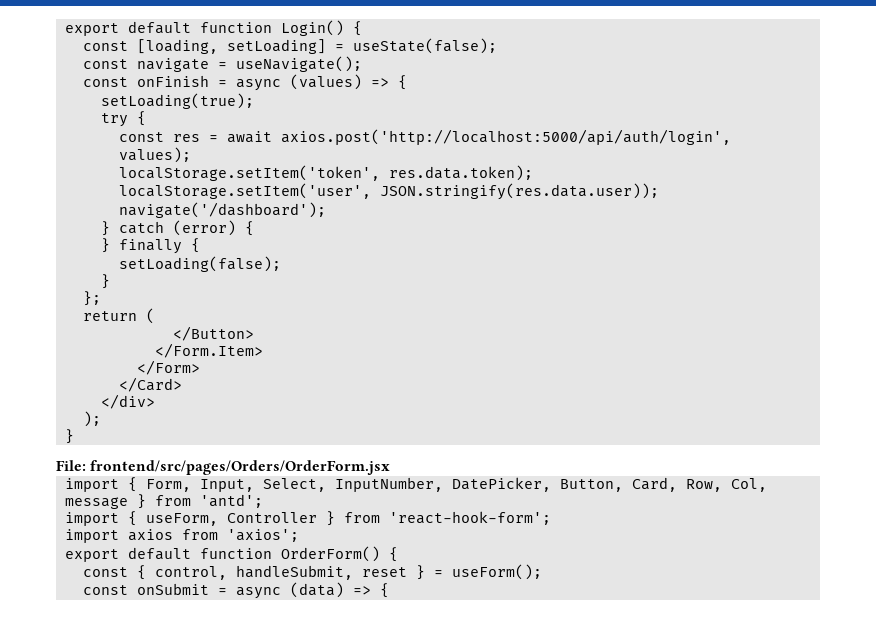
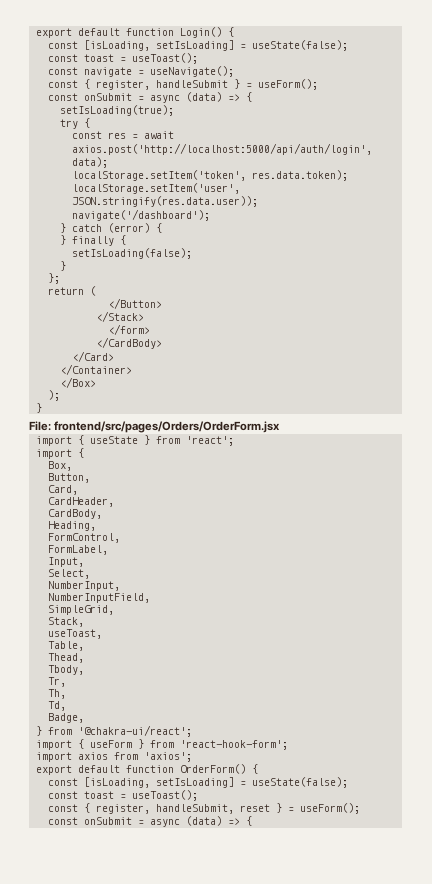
[137,38,498,54] [loading, setLoading] = useState(false); -> [83,40,348,51] [47,53,198,64] [isLoading, setIsLoading] = useState(false); // const toast = useToast();
[137,74,363,91] onFinish = async (values) -> [83,79,318,90] [47,92,222,103] { register, handleSubmit } = useForm(); // const onSubmit = async (data)
[101,93,255,109] setLoading(true); -> [59,105,174,116] setIsLoading(true);
[119,147,192,163] values); -> [71,157,108,168] data);
[119,256,282,272] setLoading(false); -> [71,248,192,259] setIsLoading(false);
[155,343,264,358] [137,360,201,375] </Form.Item> // </Form> -> [95,311,144,322] [107,324,150,335] [95,337,162,349] </Stack> // </form> // </CardBody>
[101,394,156,409] </div> -> [59,364,132,375] [59,377,96,388] </Container> // </Box>
[146,477,768,492] [65,494,264,509] [65,511,318,526] Form, Input, Select, InputNumber, DatePicker, Button, Card, Row, Col, message } from 'antd'; // import { useForm, Controller -> [89,435,234,446] [35,448,84,459] [47,461,72,471] [47,473,90,483] [47,485,78,495] [47,497,114,507] [47,509,102,519] [47,521,96,531] [47,533,120,543] [47,545,108,555] [47,557,84,567] [47,569,90,579] [47,581,120,591] [47,593,150,603] [47,605,114,615] [47,617,84,627] [47,629,102,639] [47,641,84,651] [47,653,84,663] [47,665,84,675] [47,677,66,687] [47,689,66,699] [47,701,66,711] [47,713,84,723] [35,725,192,737] [35,739,132,750] useState } from 'react'; // import { // Box, // Button, // Card, // CardHeader, // CardBody, // Heading, // FormControl, // FormLabel, // Input, // Select, // NumberInput, // NumberInputField, // SimpleGrid, // Stack, // useToast, // Table, // Thead, // Tbody, // Tr, // Th, // Td, // Badge, // } from '@chakra-ui/react'; // import { useForm
[83,565,228,580] // const { control, -> [47,777,348,788] [47,790,198,801] [47,803,150,814] // const [isLoading, setIsLoading] = useState(false); // const toast = useToast(); // const { register,

